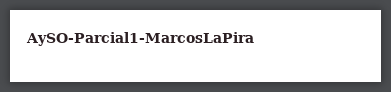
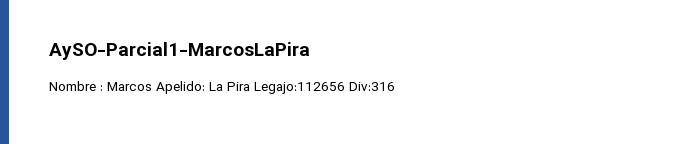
(254, 39) none -> [49,81,395,94] // Nombre : Marcos Apelido: La Pira Legajo:112656 Div:316

